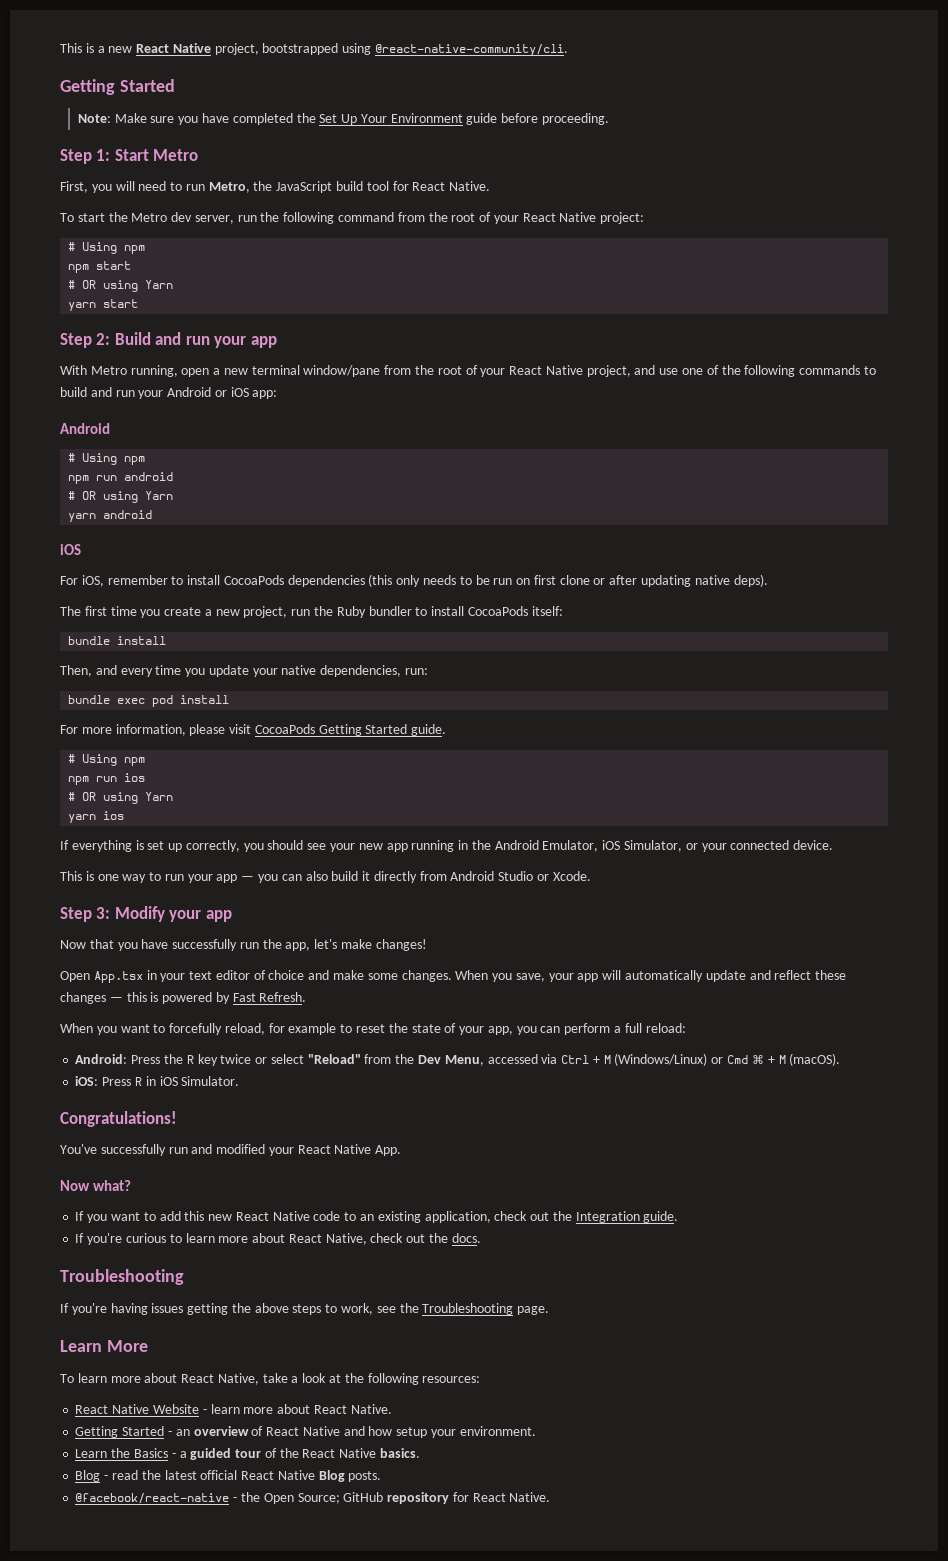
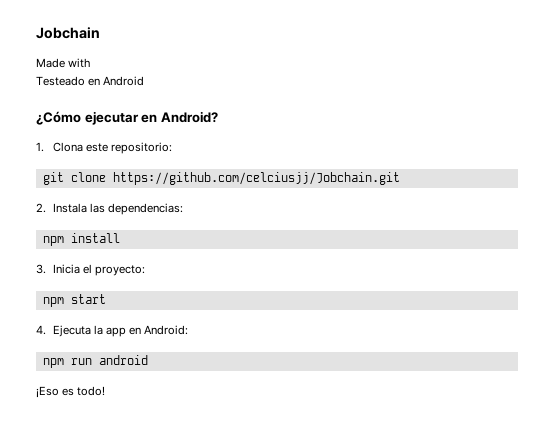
[60,43,569,56] [60,79,175,95] [77,113,610,125] [60,149,199,164] [60,181,491,193] [60,212,645,224] [68,242,146,254] [68,261,132,273] [68,280,174,292] [68,299,139,311] [60,332,277,348] [60,365,876,377] [60,387,278,399] [60,423,110,434] [68,453,146,465] [68,472,174,484] [68,491,174,503] [68,510,153,522] [60,544,81,555] [60,574,768,587] [60,606,563,618] [68,636,167,645] [60,665,429,677] [68,695,230,707] [60,724,447,736] [68,754,146,766] [68,773,146,785] [68,792,174,804] [68,811,125,823] [60,840,834,852] [60,871,591,883] [60,906,232,922] [60,939,427,951] [60,970,847,983] [60,992,307,1004] [60,1023,686,1035] [75,1053,841,1066] [75,1076,240,1086] [60,1111,177,1127] [60,1144,402,1156] [60,1180,132,1191] [75,1211,679,1223] [75,1233,481,1245] [60,1269,184,1285] [60,1303,550,1315] [60,1340,148,1352] [60,1373,481,1385] [75,1404,392,1414] [75,1426,536,1438] [75,1448,420,1460] [75,1470,382,1482] [75,1492,551,1504] This is a new React Native project, bootstrapped using @react-native-community/cli. // Getting Started // Note: Make sure you have completed the Set Up Your Environment guide before proceeding. // Step 1: Start Metro // First, you will need to run Metro, the JavaScript build tool for React Native. // To start the Metro dev server, run the following command from the root of your React Native project: // # Using npm // npm start // # OR using Yarn // yarn start // Step 2: Build and run your app // With Metro running, open a new terminal window/pane from the root of your React Native project, and use one of the following commands to build and run your Android or iOS app: // Android // # Using npm // npm run android // # OR using Yarn // yarn android // iOS // For iOS, remember to install CocoaPods dependencies (this only needs to be run on first clone or after updating native deps). // The first time you create a new project, run the Ruby bundler to install CocoaPods itself: // bundle install // Then, and every time you update your native dependencies, run: // bundle exec pod install // For more information, please visit CocoaPods Getting Started guide. // # Using npm // npm run ios // # OR using Yarn // yarn ios // If everything is set up correctly, you should see your new app running in the Android Emulator, iOS Simulator, or your connected device. // This is one way to run your app — you can also build it directly from Android Studio or Xcode. // Step 3: Modify your app // Now that you have successfully run the app, let's make changes! // Open App.tsx in your text editor of choice and make some changes. When you save, your app will automatically update and reflect these changes — this is powered by Fast Refresh. // When you want to forcefully reload, for example to reset the state of your app, you can perform a full reload: // Android: Press the R key twice or select "Reload" from the Dev Menu, accessed via Ctrl + M (Windows/Linux) or Cmd ⌘ + M (macOS). // iOS: Press R in iOS Simulator. // Congratulations! // You've successfully run and modified your React Native App. // Now what? // If you want to add this new React Native code to an existing application, check out the Integration guide. // If you're curious to learn more about React Native, check out the docs. // Troubleshooting // If you're having issues getting the above steps to work, see the Troubleshooting page. // Learn More // To learn more about React Native, take a look at the following resources: // React Native Website - learn more about React Native. // Getting Started - an overview of React Native and how setup your environment. // Learn the Basics - a guided tour of the React Native basics. // Blog - read the latest official React Native Blog posts. // @facebook/react-native - the Open Source; GitHub repository for React Native. -> [36,27,100,39] [36,58,91,68] [36,76,145,86] [36,111,218,125] [36,142,172,154] [42,172,400,185] [36,203,183,215] [42,233,120,246] [36,264,145,276] [42,294,106,307] [36,325,188,337] [42,355,148,368] [36,386,106,398] Jobchain // Made with // Testeado en Android // ¿Cómo ejecutar en Android? // 1. Clona este repositorio: // git clone https://github.com/celciusjj/Jobchain.git // 2. Instala las dependencias: // npm install // 3. Inicia el proyecto: // npm start // 4. Ejecuta la app en Android: // npm run android // ¡Eso es todo!

